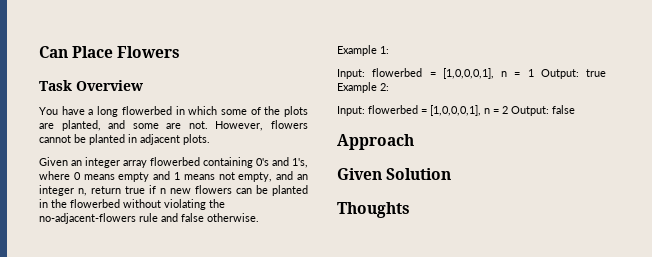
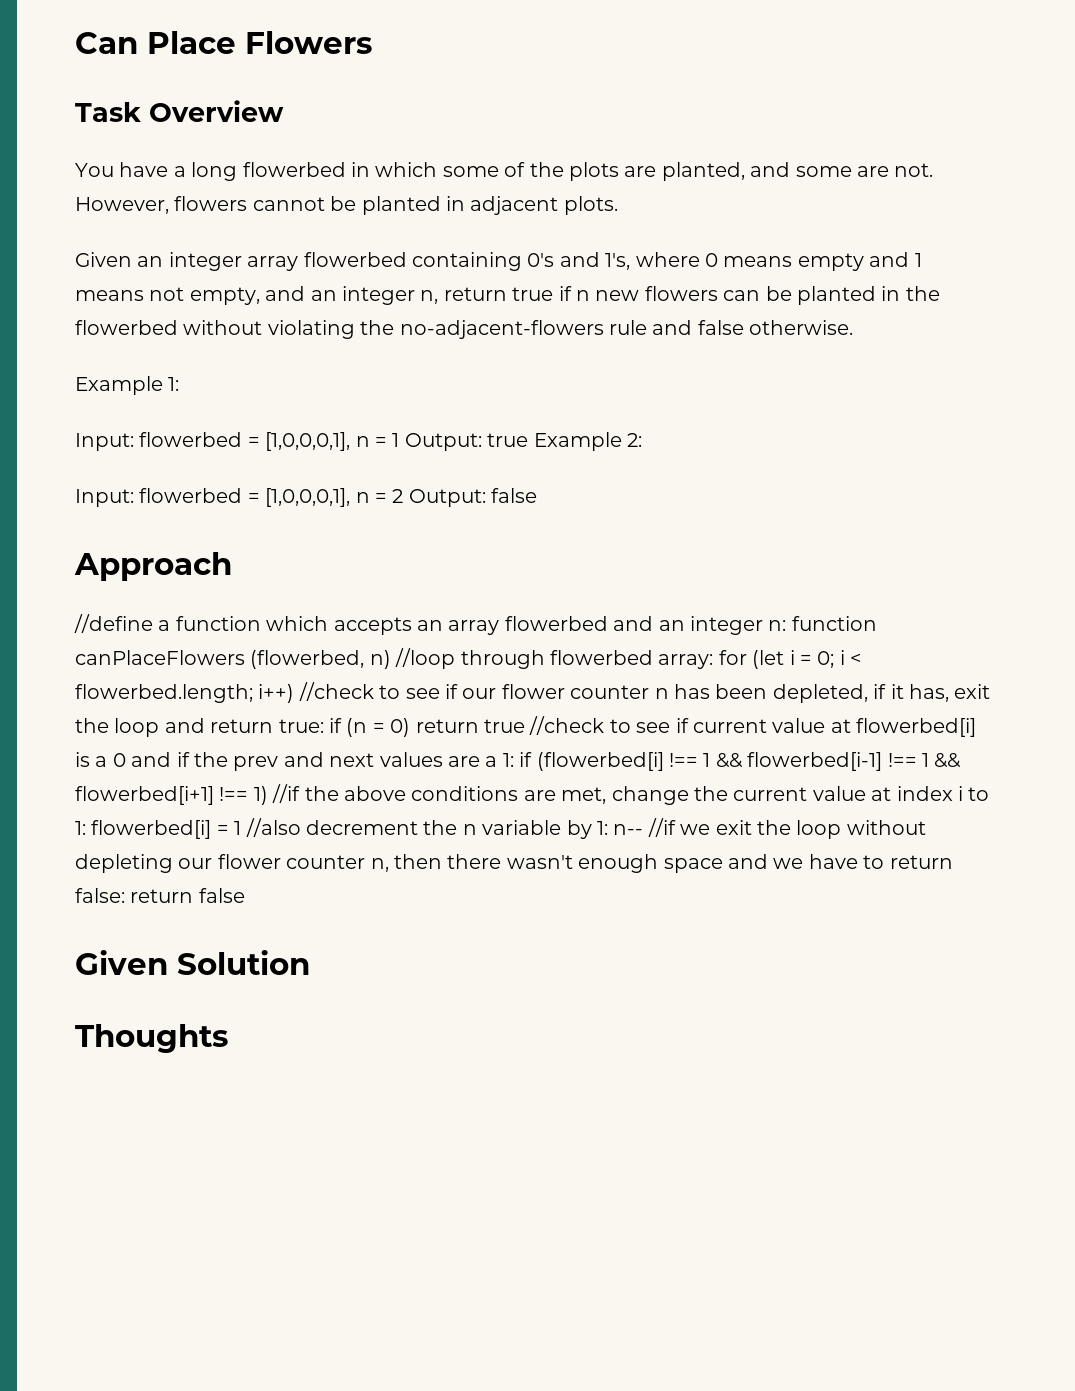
(414, 142) none -> [74,614,877,635] [75,648,863,669] [75,682,991,703] [75,716,977,737] [75,752,962,771] [75,784,990,805] [75,818,926,839] [75,854,953,873] [75,888,245,903] // //define a function which accepts an array flowerbed and an integer n: function canPlaceFlowers (flowerbed, n) //loop through flowerbed array: for (let i = 0; i < flowerbed.length; i++) //check to see if our flower counter n has been depleted, if it has, exit the loop and return true: if (n = 0) return true //check to see if current value at flowerbed[i] is a 0 and if the prev and next values are a 1: if (flowerbed[i] !== 1 && flowerbed[i-1] !== 1 && flowerbed[i+1] !== 1) //if the above conditions are met, change the current value at index i to 1: flowerbed[i] = 1 //also decrement the n variable by 1: n-- //if we exit the loop without depleting our flower counter n, then there wasn't enough space and we have to return false: return false

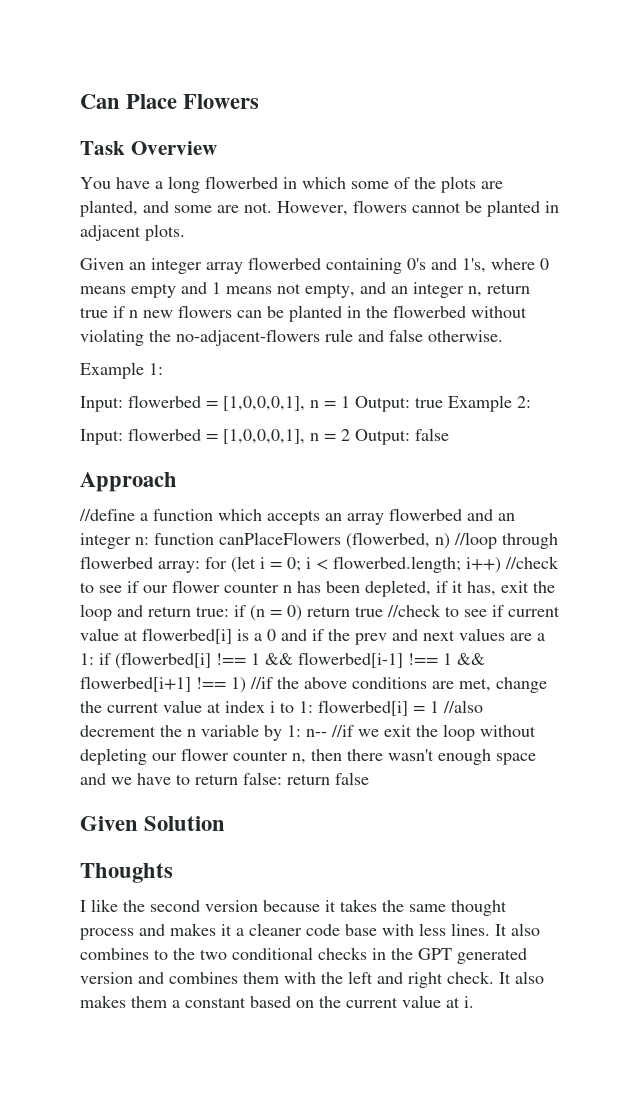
(228, 1038) none -> [80,899,507,916] [80,923,540,940] [80,947,527,964] [80,971,544,988] [80,995,474,1008] // I like the second version because it takes the same thought process and makes it a cleaner code base with less lines. It also combines to the two conditional checks in the GPT generated version and combines them with the left and right check. It also makes them a constant based on the current value at i.

